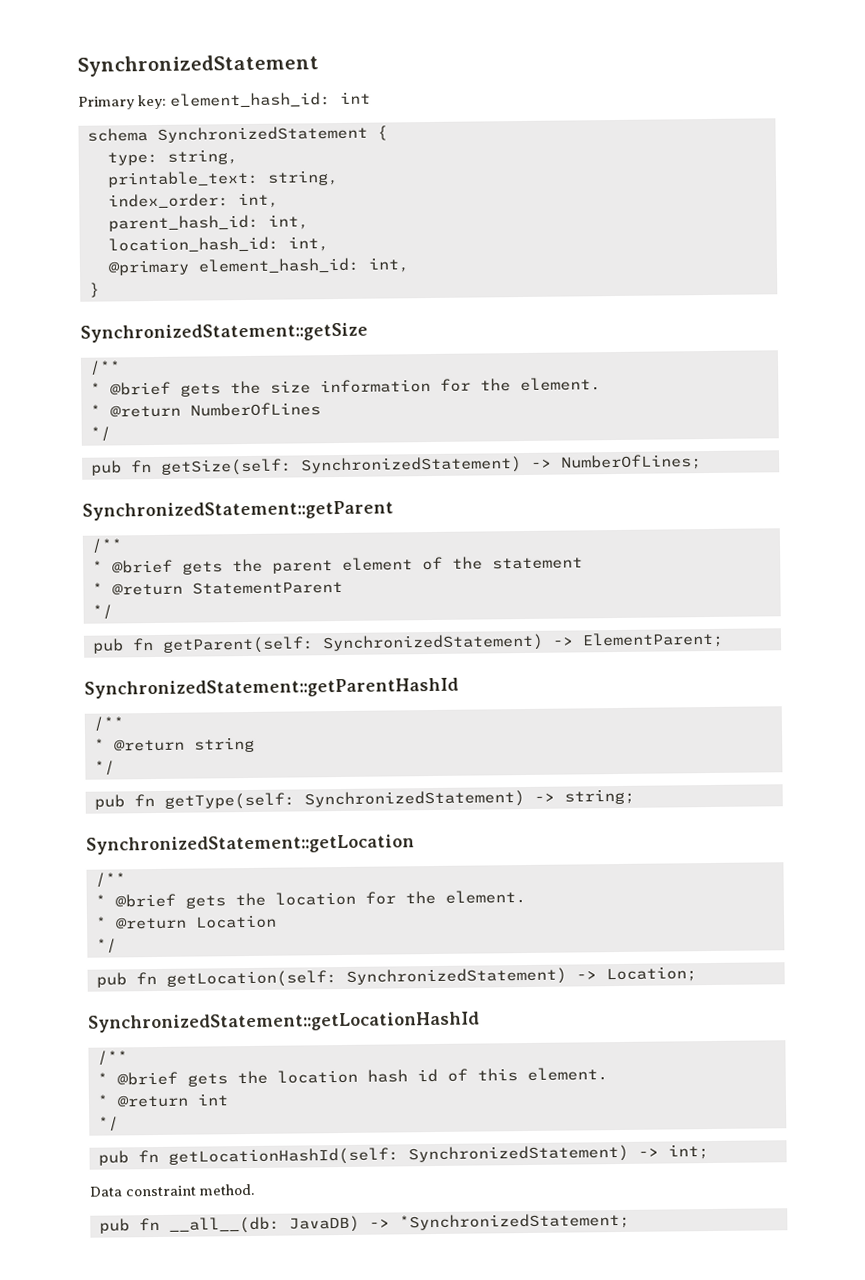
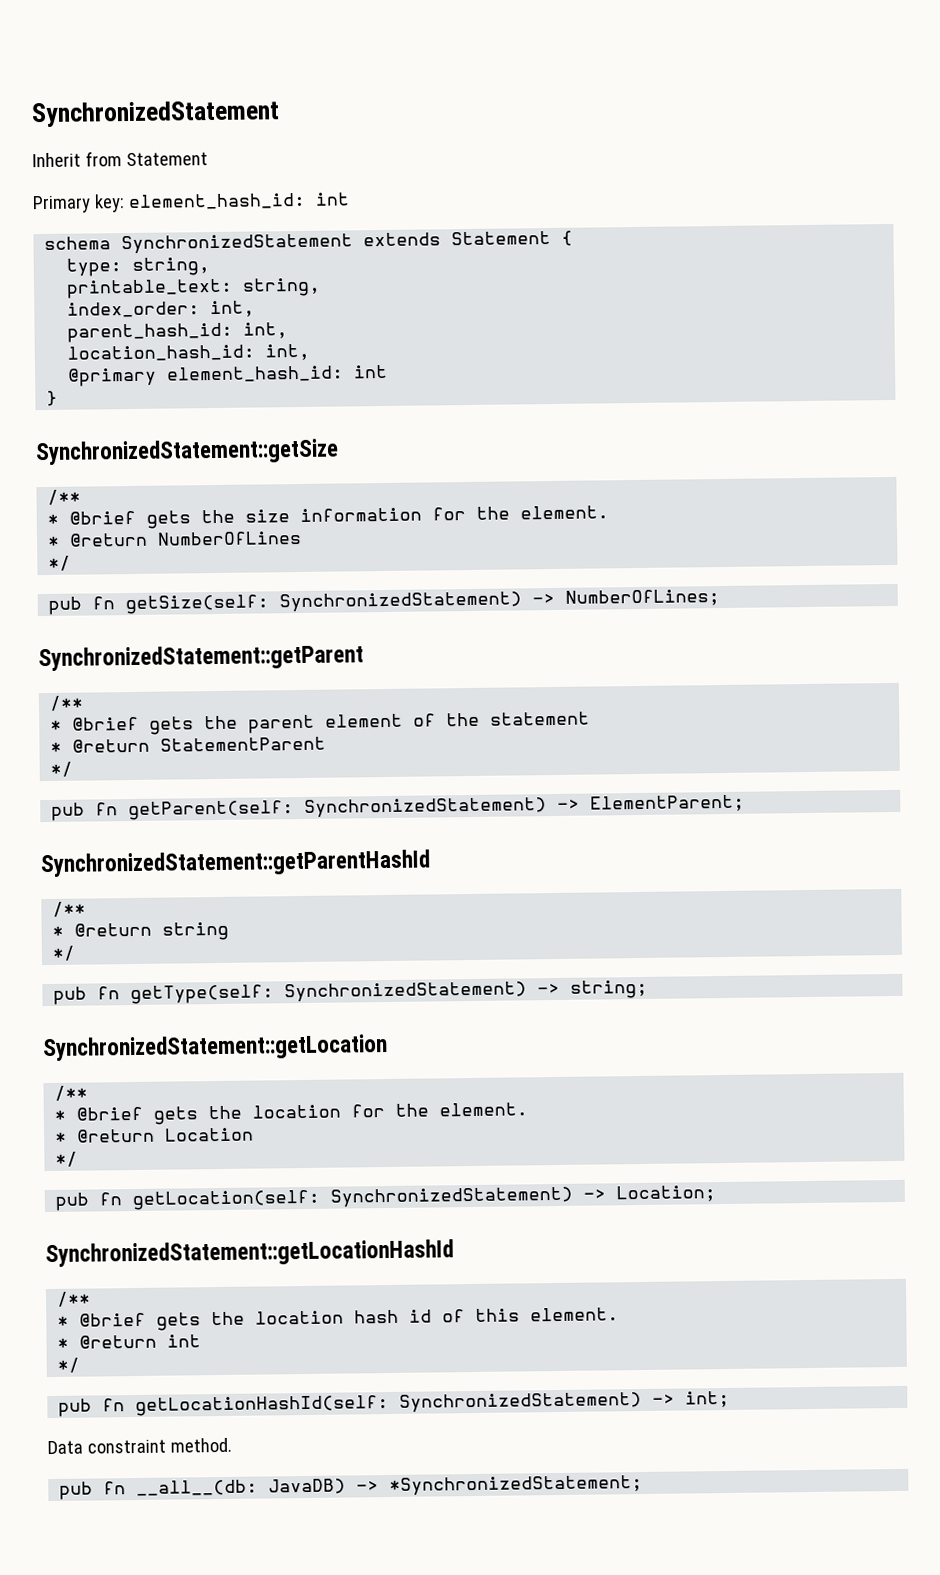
[77,54,319,77] SynchronizedStatement -> [31,100,280,128] [32,151,208,168] SynchronizedStatement // Inherit from Statement
(368, 134) none -> [363,230,552,247] extends Statement
[367,257,410,273] int, -> [353,364,389,379] int

